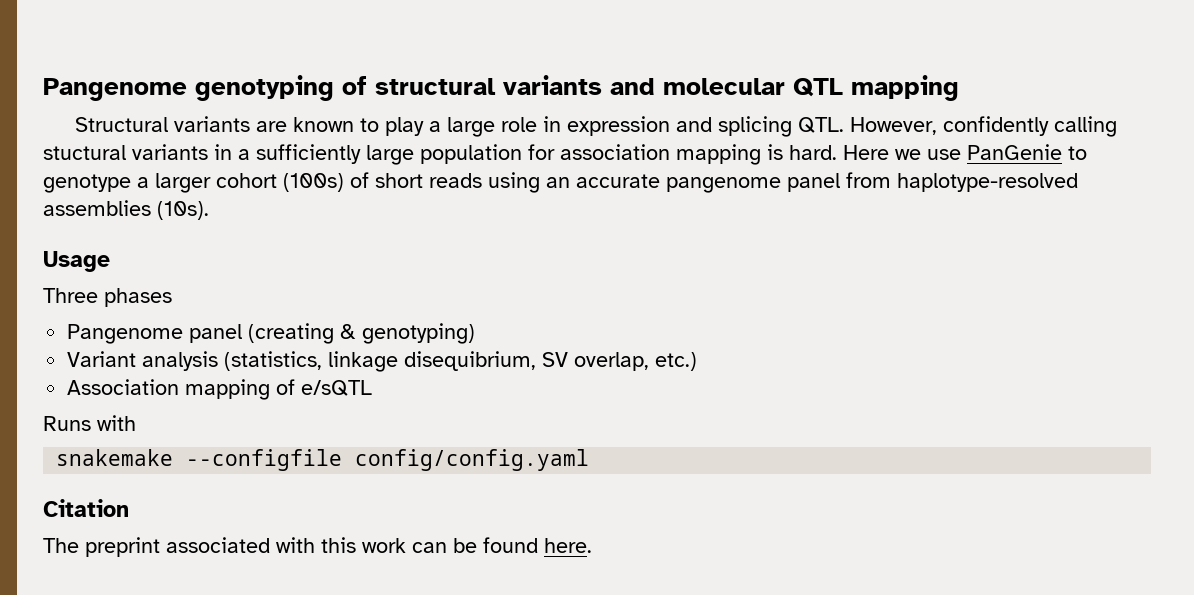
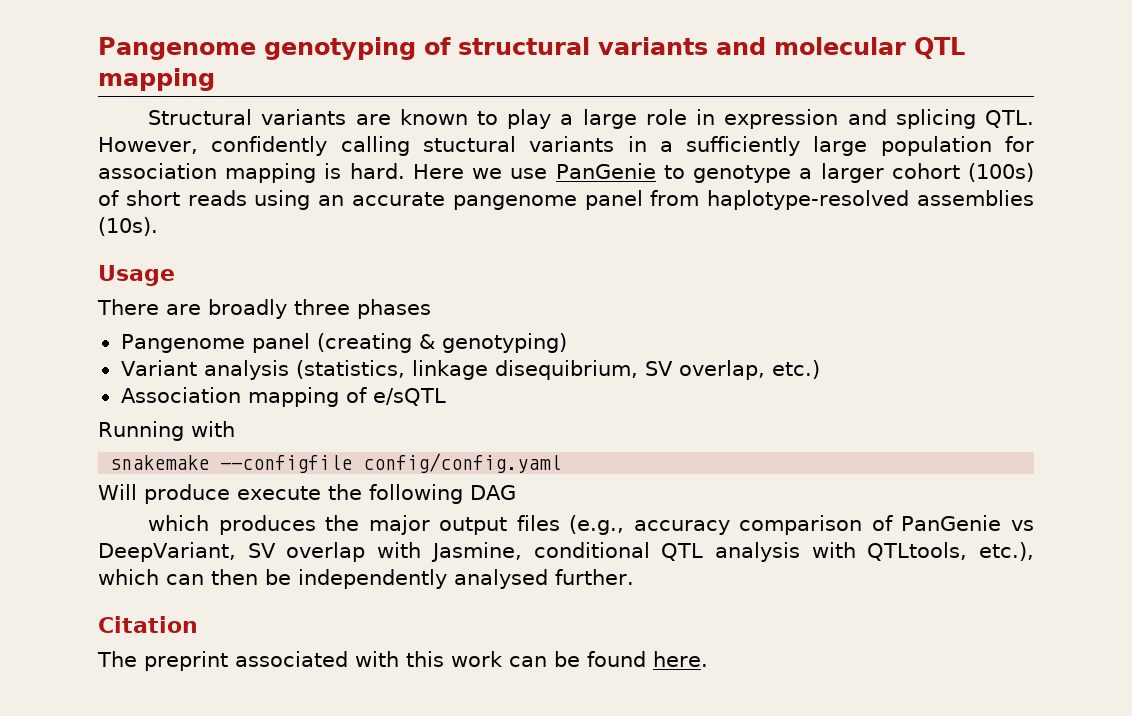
[43,288,98,303] Three -> [97,299,350,319] There are broadly three
[43,416,91,431] Runs -> [98,421,184,441] Running
(590, 460) none -> [98,484,516,504] [148,515,1034,535] [98,542,1034,562] [98,569,634,589] // Will produce execute the following DAG // which produces the major output files (e.g., accuracy comparison of PanGenie vs DeepVariant, SV overlap with Jasmine, conditional QTL analysis with QTLtools, etc.), which can then be independently analysed further.

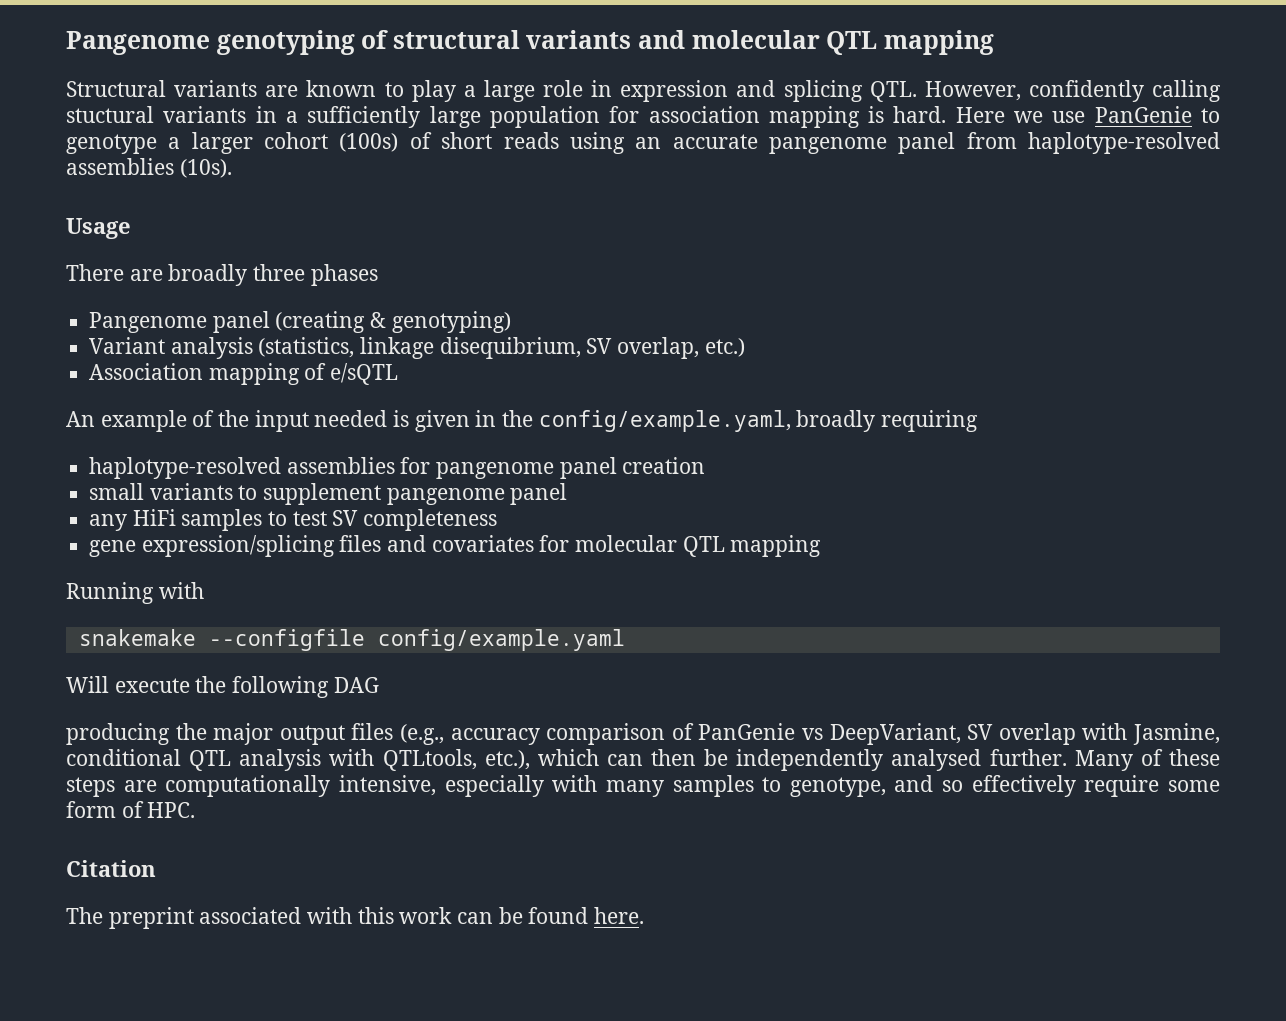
(446, 397) none -> [66,410,979,432] [89,457,706,479] [89,483,568,505] [89,509,498,531] [89,535,822,557] // An example of the input needed is given in the config/example.yaml, broadly requiring // haplotype-resolved assemblies for pangenome panel creation // small variants to supplement pangenome panel // any HiFi samples to test SV completeness // gene expression/splicing files and covariates for molecular QTL mapping
[363,453,562,473] config/config.yaml -> [377,629,625,651] config/example.yaml
[144,484,230,504] produce -> (109, 684) none
[148,515,316,535] which produces -> [66,723,170,745] producing
(634, 577) none -> [1074,749,1220,771] [66,775,1220,797] [66,801,196,818] Many of these steps are computationally intensive, especially with many samples to genotype, and so effectively require some form of HPC.

